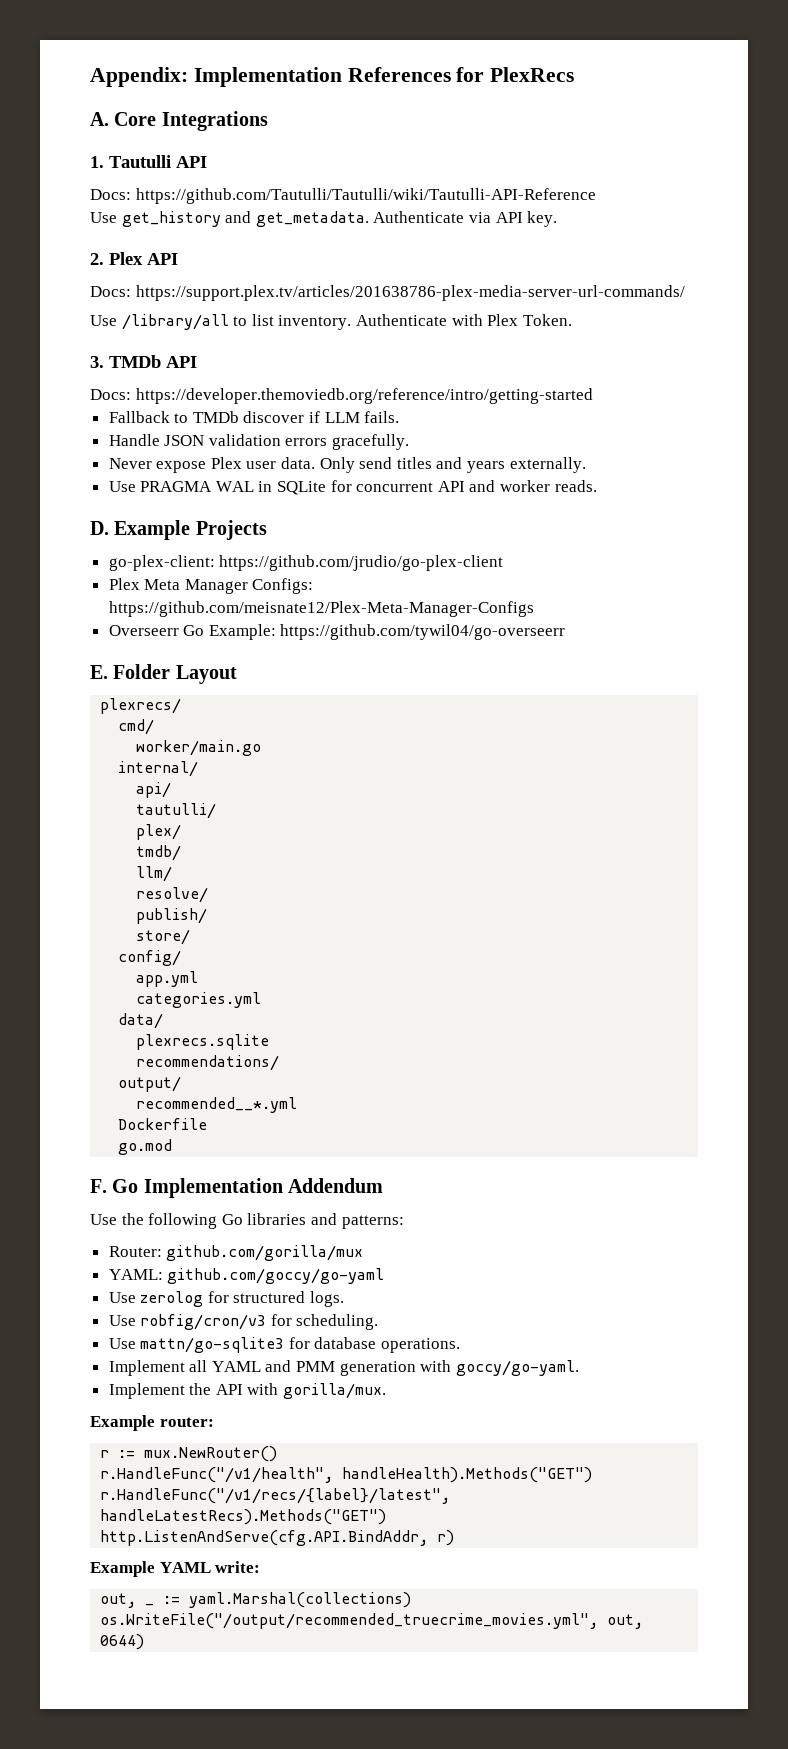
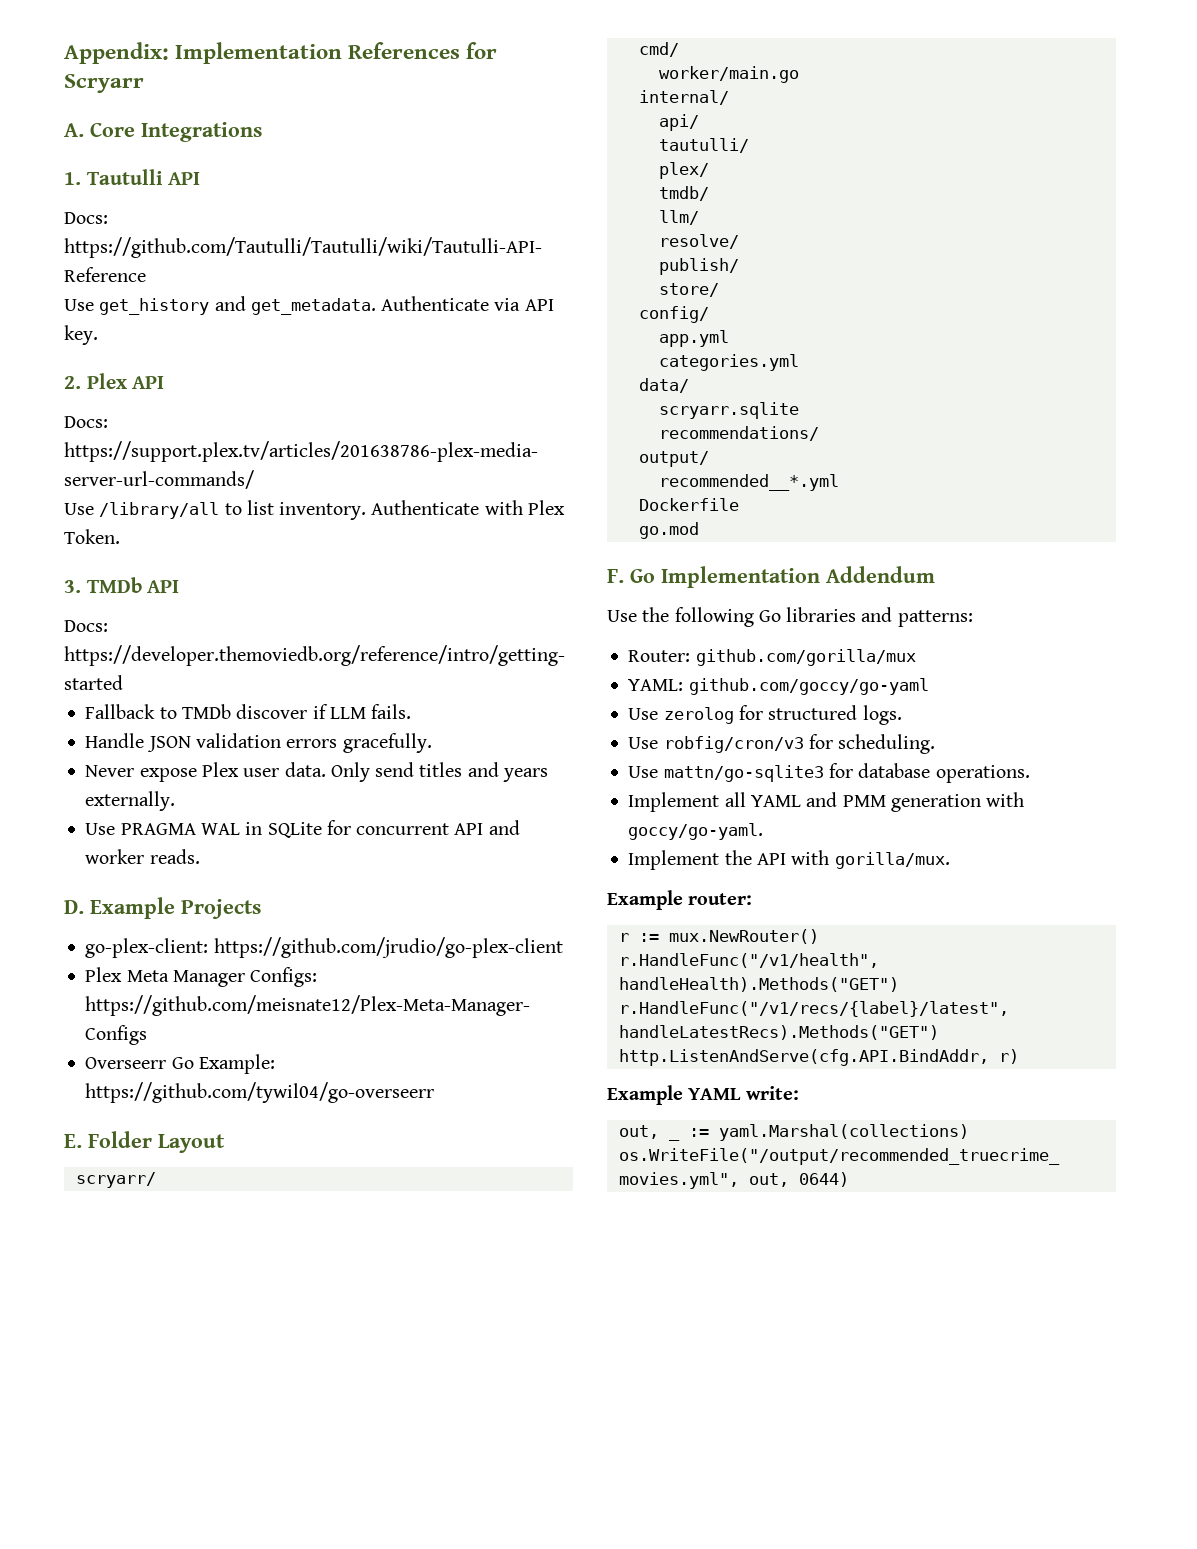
[490,67,575,82] PlexRecs -> [64,74,144,93] Scryarr
[100,698,182,714] plexrecs/ -> [75,1172,156,1188] scryarr/
[136,1034,270,1050] plexrecs.sqlite -> [658,402,799,419] scryarr.sqlite

